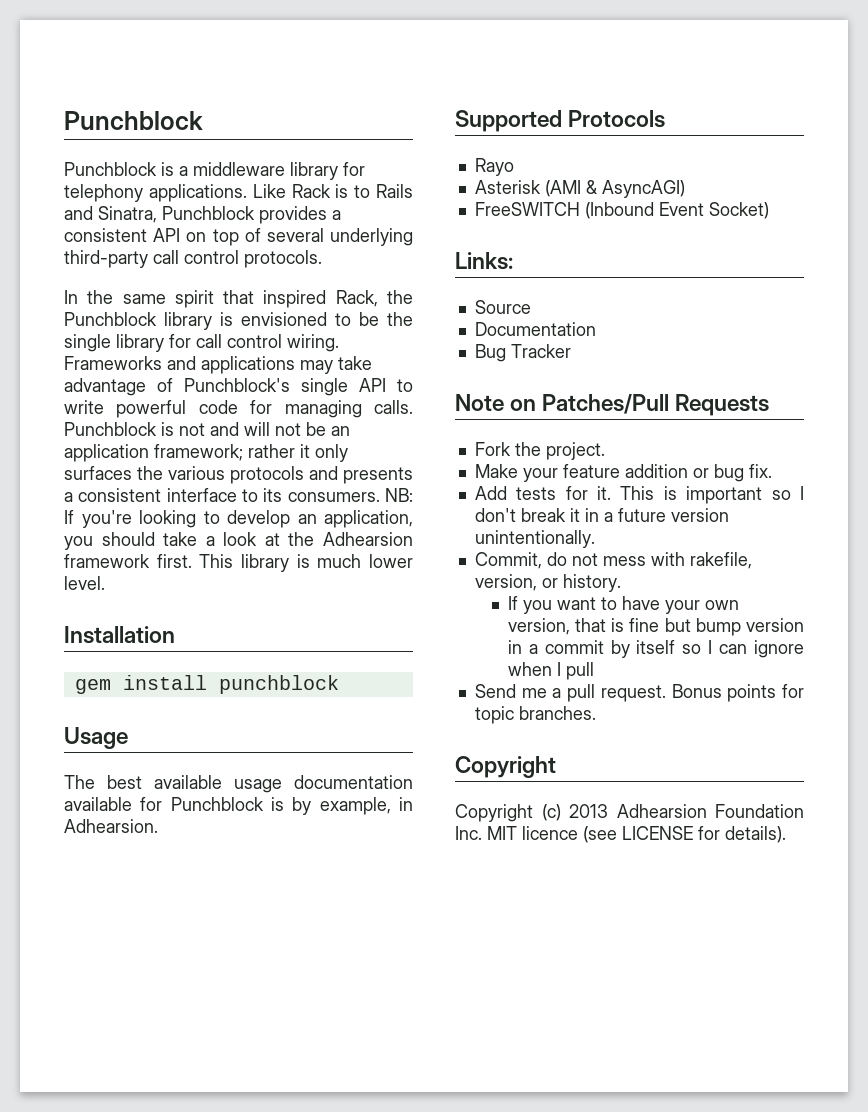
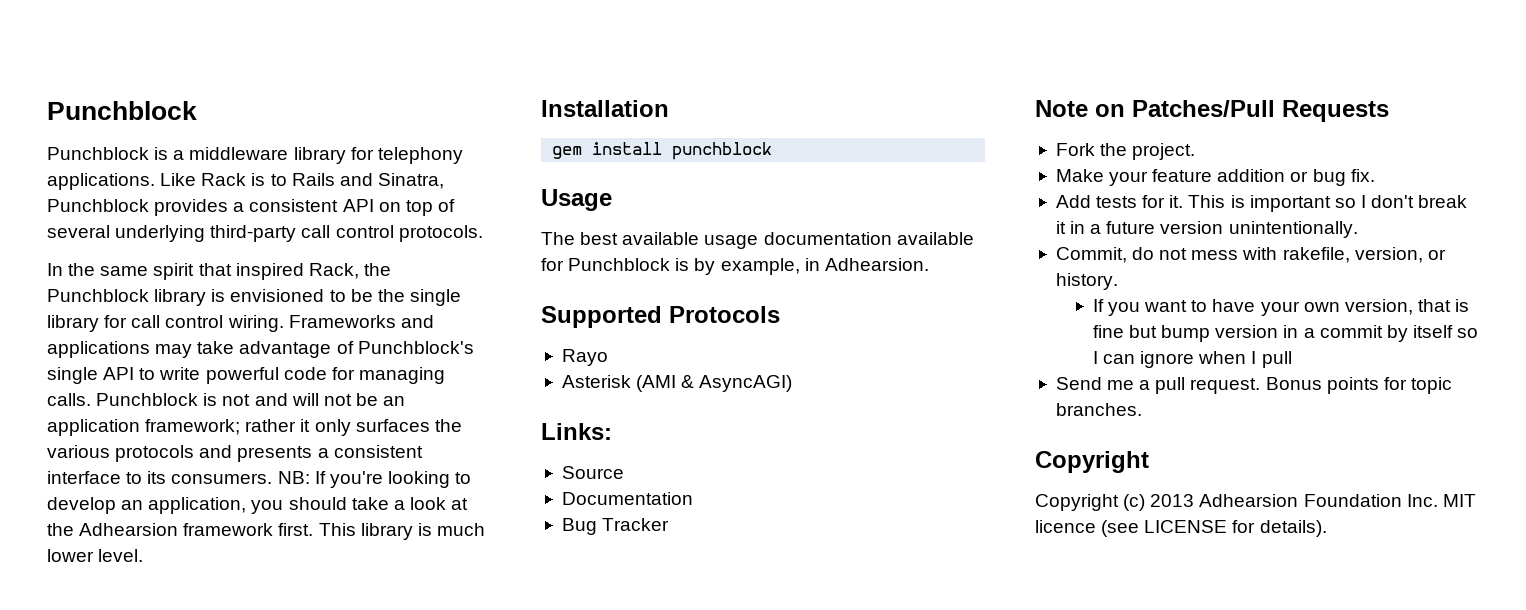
[474,202,769,219] // FreeSWITCH (Inbound Event Socket) -> (793, 383) none

